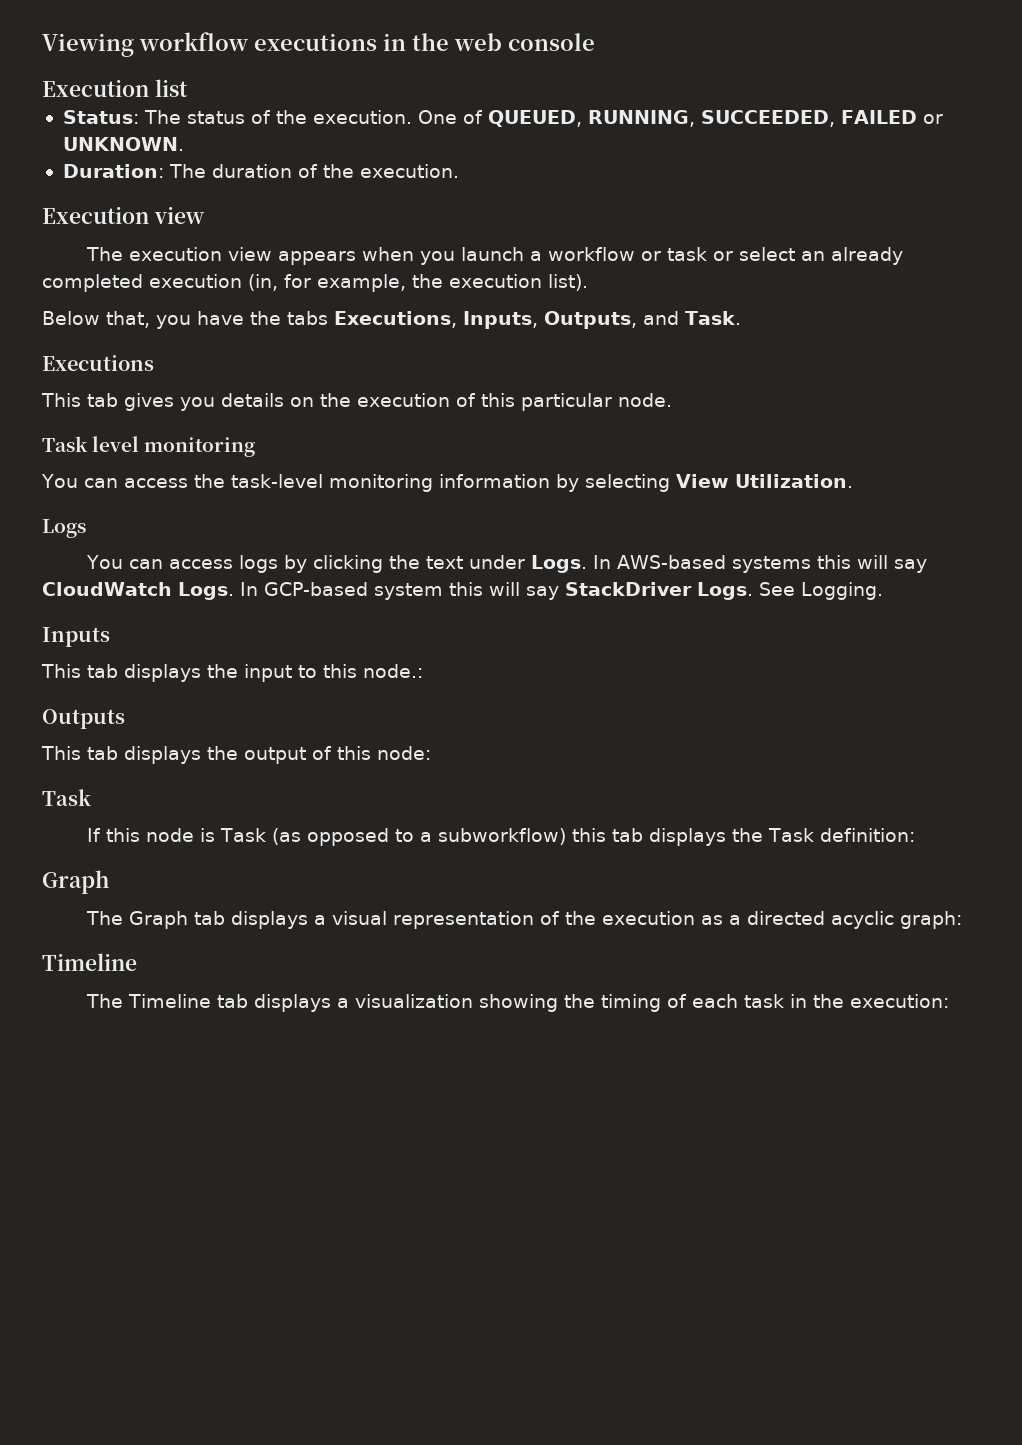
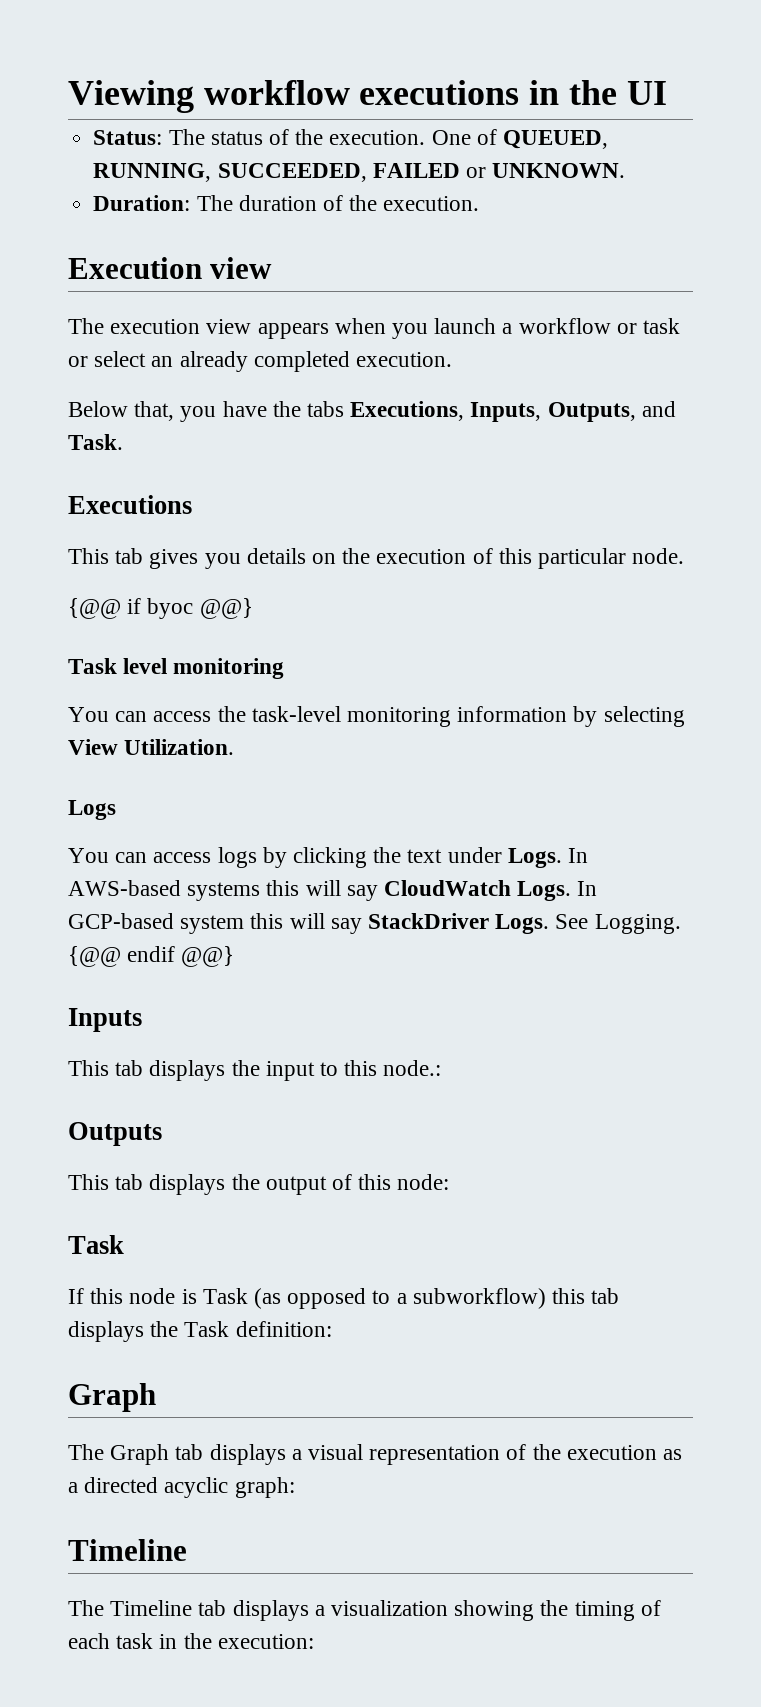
[454,33,595,51] [42,79,188,97] web console // Execution list -> [626,81,667,105] UI
[149,274,588,292] execution (in, for example, the execution list). -> [356,352,453,367] execution.
(672, 400) none -> [68,598,253,619] // {@@ if byoc @@}
(883, 591) none -> [68,946,235,967] {@@ endif @@}

